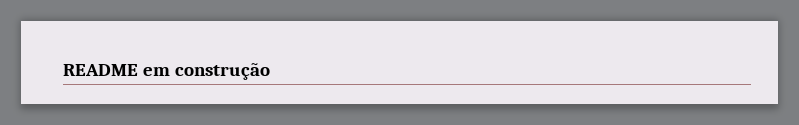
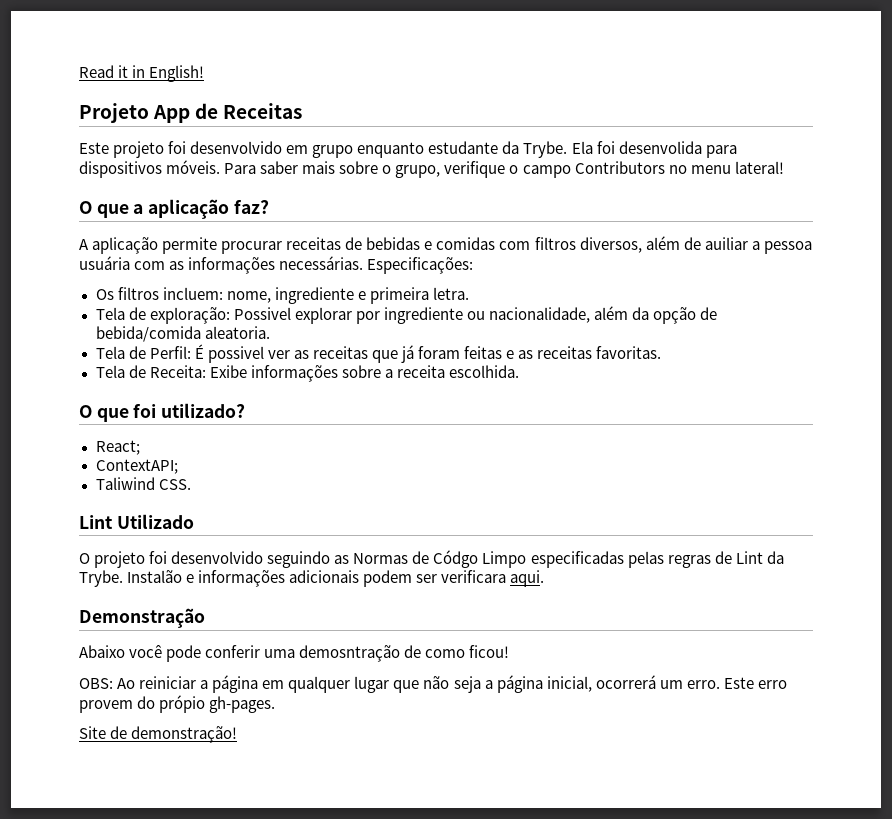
[63,63,270,80] README em construção -> [79,65,205,82] [79,103,303,123] [79,141,737,158] [79,160,784,178] [79,199,269,219] [79,236,812,254] [79,256,474,274] [95,287,469,304] [95,306,718,324] [95,326,270,342] [95,344,662,363] [95,365,519,382] [79,403,246,422] [95,440,140,455] [95,459,178,474] [95,477,191,490] [79,514,194,529] [79,550,784,568] [79,570,545,587] [79,608,205,628] [79,645,510,662] [79,675,787,693] [79,695,276,713] [79,726,238,743] Read it in English! // Projeto App de Receitas // Este projeto foi desenvolvido em grupo enquanto estudante da Trybe. Ela foi desenvolida para dispositivos móveis. Para saber mais sobre o grupo, verifique o campo Contributors no menu lateral! // O que a aplicação faz? // A aplicação permite procurar receitas de bebidas e comidas com filtros diversos, além de auiliar a pessoa usuária com as informações necessárias. Especificações: // Os filtros incluem: nome, ingrediente e primeira letra. // Tela de exploração: Possivel explorar por ingrediente ou nacionalidade, além da opção de bebida/comida aleatoria. // Tela de Perfil: É possivel ver as receitas que já foram feitas e as receitas favoritas. // Tela de Receita: Exibe informações sobre a receita escolhida. // O que foi utilizado? // React; // ContextAPI; // Taliwind CSS. // Lint Utilizado // O projeto foi desenvolvido seguindo as Normas de Códgo Limpo especificadas pelas regras de Lint da Trybe. Instalão e informações adicionais podem ser verificara aqui. // Demonstração // Abaixo você pode conferir uma demosntração de como ficou! // OBS: Ao reiniciar a página em qualquer lugar que não seja a página inicial, ocorrerá um erro. Este erro provem do própio gh-pages. // Site de demonstração!

